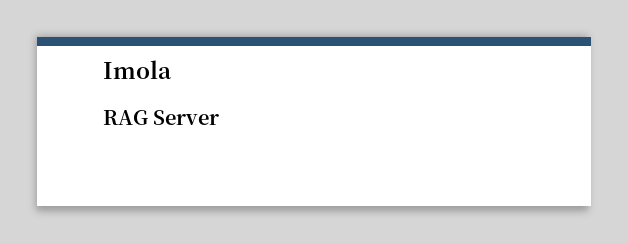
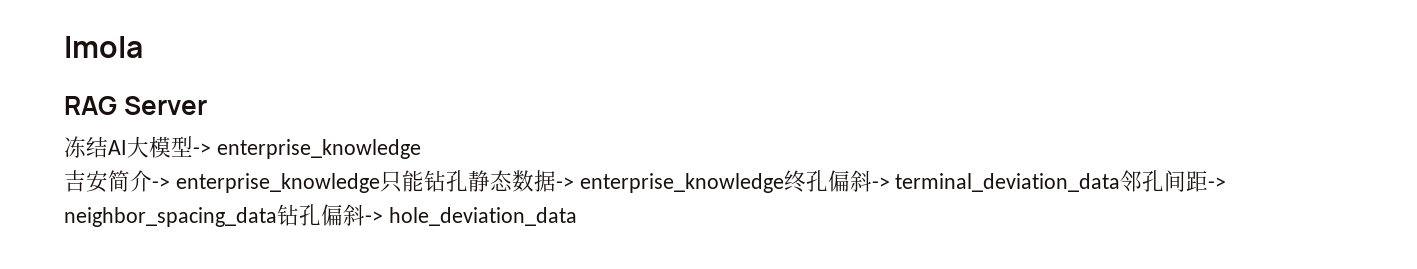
(220, 117) none -> [64,136,421,159] [64,170,1227,193] [64,204,577,227] // 冻结AI大模型-> enterprise_knowledge // 吉安简介-> enterprise_knowledge只能钻孔静态数据-> enterprise_knowledge终孔偏斜-> terminal_deviation_data邻孔间距-> neighbor_spacing_data钻孔偏斜-> hole_deviation_data

